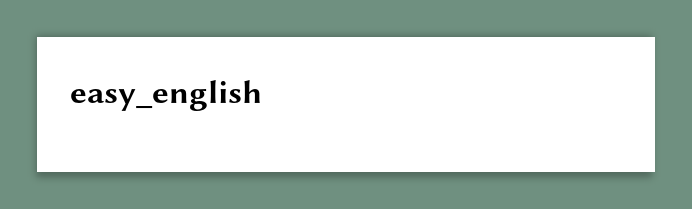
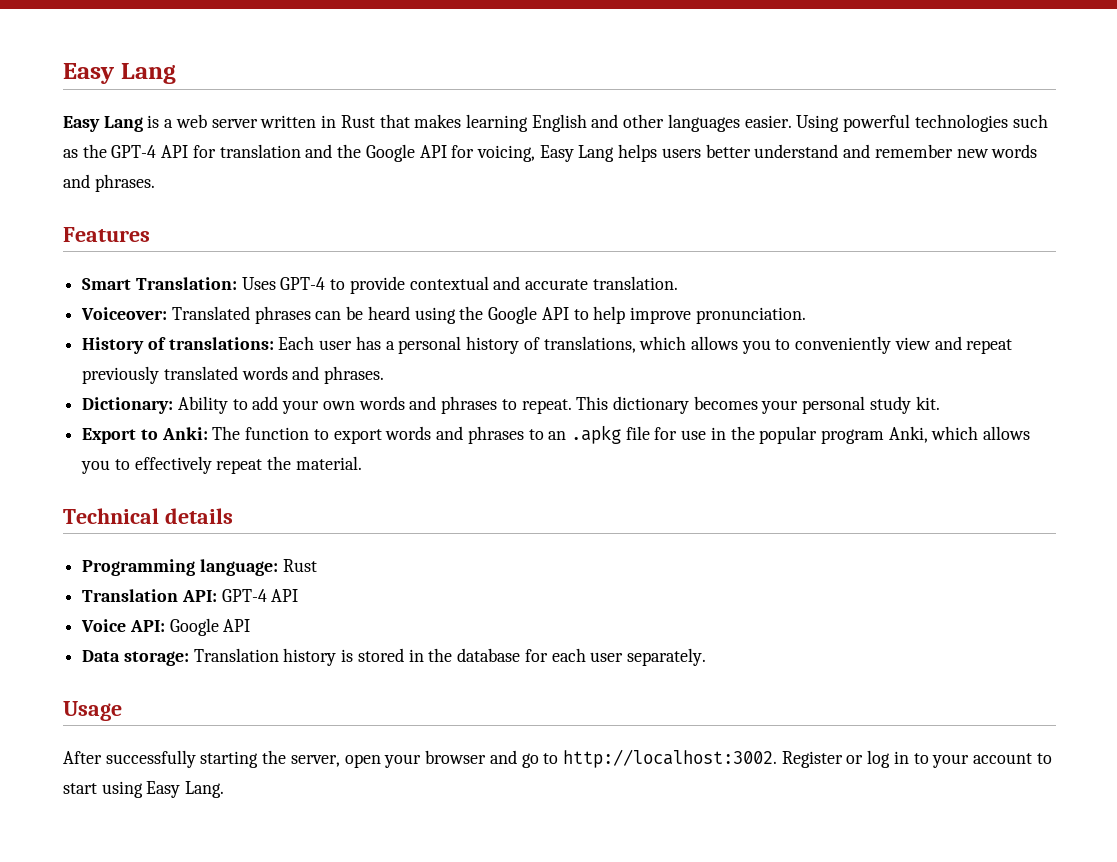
[70,80,262,111] easy_english -> [63,63,176,84] [63,114,1048,132] [63,144,1038,162] [63,174,155,192] [63,227,150,242] [82,276,678,294] [81,306,806,324] [82,336,1013,354] [82,366,385,384] [82,396,940,414] [82,425,1031,444] [81,456,362,474] [63,508,233,524] [82,559,317,576] [82,589,299,602] [81,618,251,636] [82,648,706,666] [63,701,122,721] [63,749,1052,768] [63,781,225,798] Easy Lang // Easy Lang is a web server written in Rust that makes learning English and other languages easier. Using powerful technologies such as the GPT-4 API for translation and the Google API for voicing, Easy Lang helps users better understand and remember new words and phrases. // Features // Smart Translation: Uses GPT-4 to provide contextual and accurate translation. // Voiceover: Translated phrases can be heard using the Google API to help improve pronunciation. // History of translations: Each user has a personal history of translations, which allows you to conveniently view and repeat previously translated words and phrases. // Dictionary: Ability to add your own words and phrases to repeat. This dictionary becomes your personal study kit. // Export to Anki: The function to export words and phrases to an .apkg file for use in the popular program Anki, which allows you to effectively repeat the material. // Technical details // Programming language: Rust // Translation API: GPT-4 API // Voice API: Google API // Data storage: Translation history is stored in the database for each user separately. // Usage // After successfully starting the server, open your browser and go to http://localhost:3002. Register or log in to your account to start using Easy Lang.

